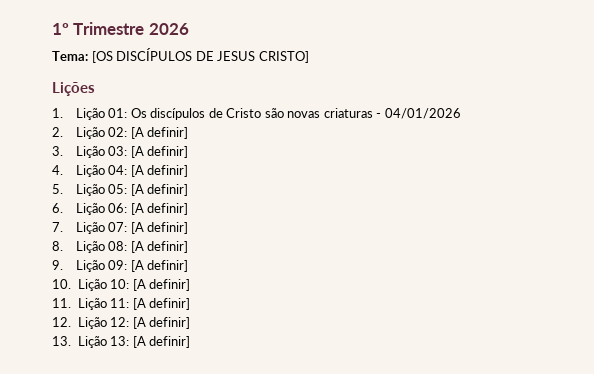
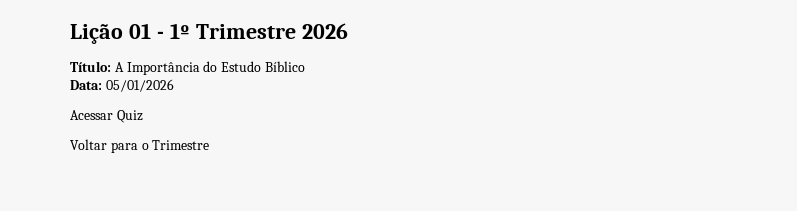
(52, 29) none -> [70,23,164,44] Lição 01 -
[52,48,309,63] [52,82,95,96] [52,108,461,120] [52,127,189,139] [52,146,189,158] [52,165,189,177] [52,184,189,196] [52,203,189,215] [52,222,189,234] [52,241,189,253] [52,260,189,272] [52,279,191,291] [52,298,191,310] [52,317,191,329] [52,336,191,348] Tema: [OS DISCÍPULOS DE JESUS CRISTO] // Lições // 1. Lição 01: Os discípulos de Cristo são novas criaturas - 04/01/2026 // 2. Lição 02: [A definir] // 3. Lição 03: [A definir] // 4. Lição 04: [A definir] // 5. Lição 05: [A definir] // 6. Lição 06: [A definir] // 7. Lição 07: [A definir] // 8. Lição 08: [A definir] // 9. Lição 09: [A definir] // 10. Lição 10: [A definir] // 11. Lição 11: [A definir] // 12. Lição 12: [A definir] // 13. Lição 13: [A definir] -> [70,61,305,75] [70,79,174,92] [70,110,143,123] [70,139,210,153] Título: A Importância do Estudo Bíblico // Data: 05/01/2026 // Acessar Quiz // Voltar para o Trimestre

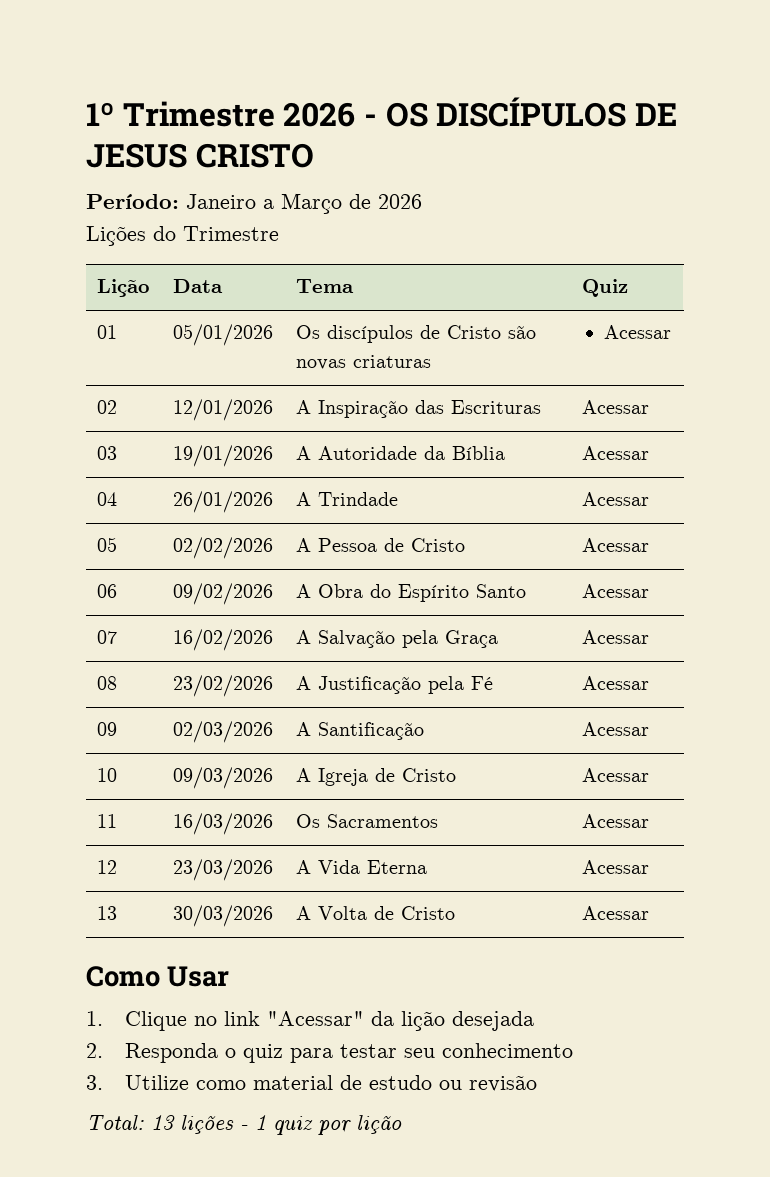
[70,23,164,44] Lição 01 - -> (86, 114) none
[70,61,305,75] [70,79,174,92] [70,110,143,123] [70,139,210,153] // Título: A Importância do Estudo Bíblico // Data: 05/01/2026 // Acessar Quiz // Voltar para o Trimestre -> [363,97,677,127] [86,143,314,168] [86,193,422,214] [86,226,279,246] [97,279,151,297] [173,279,224,293] [296,279,355,293] [582,279,629,297] [97,325,118,339] [173,324,274,346] [296,325,537,343] [296,355,432,370] [603,325,671,339] [97,400,118,414] [173,399,274,421] [296,400,542,418] [582,400,650,414] [97,446,118,460] [173,445,274,467] [296,446,506,460] [582,446,650,460] [97,492,118,506] [173,491,274,513] [296,492,399,506] [582,492,650,506] [97,537,118,552] [173,537,274,559] [296,538,466,552] [582,538,650,552] [97,584,118,598] [173,583,274,605] [296,584,527,602] [582,584,650,598] [97,630,118,644] [173,629,274,651] [296,630,499,648] [582,630,650,644] [97,676,118,690] [173,675,274,697] [296,676,494,694] [582,676,650,690] [97,722,118,736] [173,721,274,743] [296,722,425,740] [582,722,650,736] [97,768,118,782] [173,767,274,789] [296,768,457,786] [582,768,650,782] [97,814,118,828] [173,813,274,835] [296,814,439,828] [582,814,650,828] [97,860,118,874] [173,859,274,881] [296,860,428,874] [582,860,650,874] [97,906,118,920] [173,905,274,927] [296,906,456,920] [582,906,650,920] [86,966,230,987] [86,1011,535,1031] [86,1043,574,1063] [86,1075,538,1092] [86,1115,402,1136] - OS DISCÍPULOS DE JESUS CRISTO // Período: Janeiro a Março de 2026 // Lições do Trimestre // Lição | Data | Tema | Quiz // 01 | 05/01/2026 | Os discípulos de Cristo são novas criaturas | Acessar // 02 | 12/01/2026 | A Inspiração das Escrituras | Acessar // 03 | 19/01/2026 | A Autoridade da Bíblia | Acessar // 04 | 26/01/2026 | A Trindade | Acessar // 05 | 02/02/2026 | A Pessoa de Cristo | Acessar // 06 | 09/02/2026 | A Obra do Espírito Santo | Acessar // 07 | 16/02/2026 | A Salvação pela Graça | Acessar // 08 | 23/02/2026 | A Justificação pela Fé | Acessar // 09 | 02/03/2026 | A Santificação | Acessar // 10 | 09/03/2026 | A Igreja de Cristo | Acessar // 11 | 16/03/2026 | Os Sacramentos | Acessar // 12 | 23/03/2026 | A Vida Eterna | Acessar // 13 | 30/03/2026 | A Volta de Cristo | Acessar // Como Usar // 1. Clique no link "Acessar" da lição desejada // 2. Responda o quiz para testar seu conhecimento // 3. Utilize como material de estudo ou revisão // Total: 13 lições - 1 quiz por lição

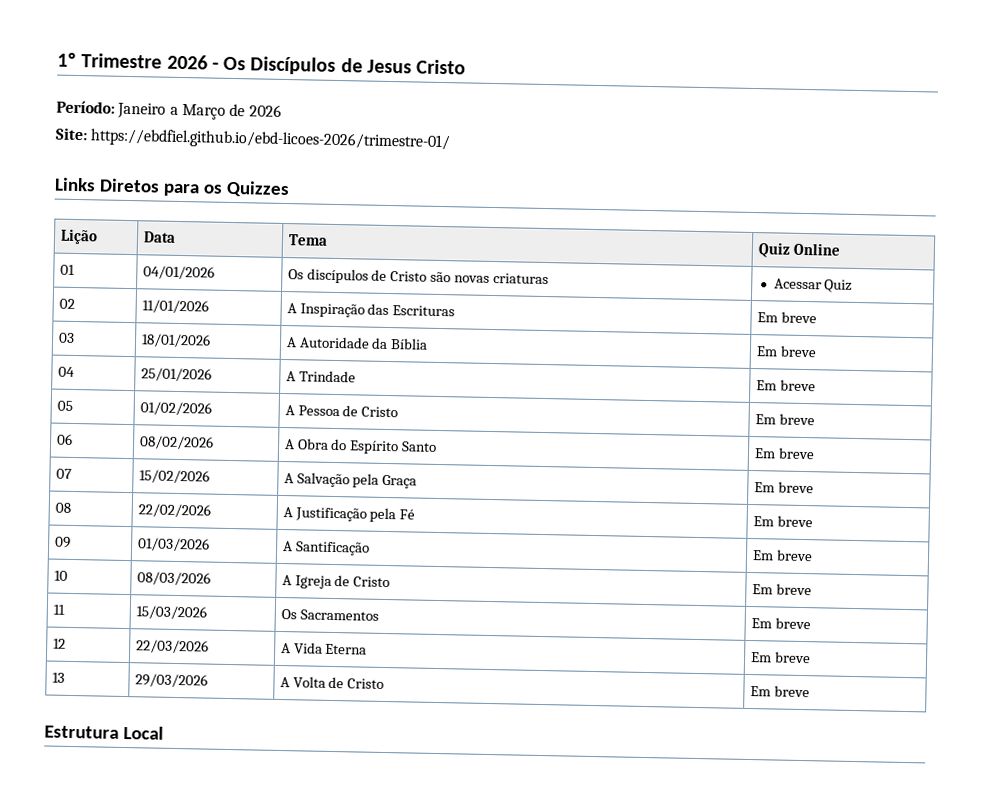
[385,97,677,127] [86,143,314,168] OS DISCÍPULOS DE JESUS CRISTO -> [223,56,467,75] Os Discípulos de Jesus Cristo
[86,226,279,246] Lições do Trimestre -> [55,127,452,152] [54,177,290,198] Site: https://ebdfiel.github.io/ebd-licoes-2026/trimestre-01/ // Links Diretos para os Quizzes
(629, 288) none -> [792,242,841,256] Online
[173,324,274,346] 05/01/2026 -> [142,265,215,280] 04/01/2026
(671, 332) none -> [824,279,853,293] Quiz
[173,399,274,421] 12/01/2026 -> [141,299,209,314] 11/01/2026
[582,400,650,414] Acessar -> [756,311,817,324] Em breve
[173,445,274,467] 19/01/2026 -> [140,333,211,348] 18/01/2026
[582,446,650,460] Acessar -> [755,345,817,358] Em breve
[173,491,274,513] 26/01/2026 -> [140,367,212,382] 25/01/2026
[582,492,650,506] Acessar -> [755,379,816,392] Em breve
[173,537,274,559] 02/02/2026 -> [139,401,212,416] 01/02/2026
[582,538,650,552] Acessar -> [754,413,815,426] Em breve
[173,583,274,605] 09/02/2026 -> [138,435,214,450] 08/02/2026
[582,584,650,598] Acessar -> [753,447,815,460] Em breve
[173,629,274,651] 16/02/2026 -> [138,469,210,484] 15/02/2026
[582,630,650,644] Acessar -> [753,481,814,494] Em breve
[173,675,274,697] 23/02/2026 -> [137,503,211,518] 22/02/2026
[582,676,650,690] Acessar -> [752,515,813,528] Em breve
[173,721,274,743] 02/03/2026 -> [137,537,210,552] 01/03/2026
[582,722,650,736] Acessar -> [751,549,813,562] Em breve
[173,767,274,789] 09/03/2026 -> [136,571,211,586] 08/03/2026
[582,768,650,782] Acessar -> [751,583,812,596] Em breve
[173,813,274,835] 16/03/2026 -> [135,605,207,620] 15/03/2026
[582,814,650,828] Acessar -> [750,617,811,630] Em breve
[173,859,274,881] 23/03/2026 -> [135,639,209,654] 22/03/2026
[582,860,650,874] Acessar -> [749,651,811,664] Em breve
[173,905,274,927] 30/03/2026 -> [134,673,208,688] 29/03/2026
[582,906,650,920] [86,966,230,987] [86,1011,535,1031] [86,1043,574,1063] [86,1075,538,1092] [86,1115,402,1136] Acessar // Como Usar // 1. Clique no link "Acessar" da lição desejada // 2. Responda o quiz para testar seu conhecimento // 3. Utilize como material de estudo ou revisão // Total: 13 lições - 1 quiz por lição -> [749,685,810,698] [44,725,164,740] Em breve // Estrutura Local

